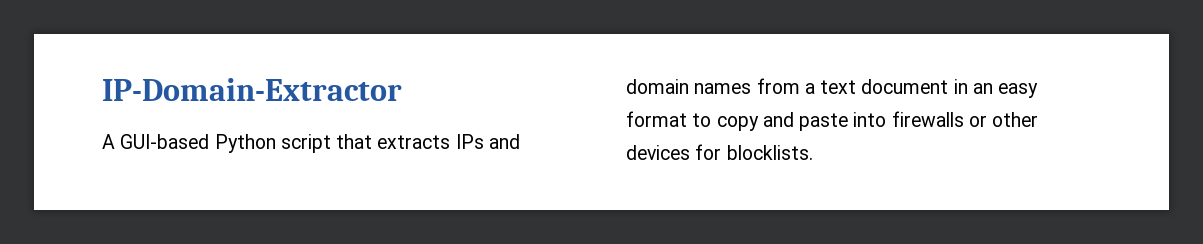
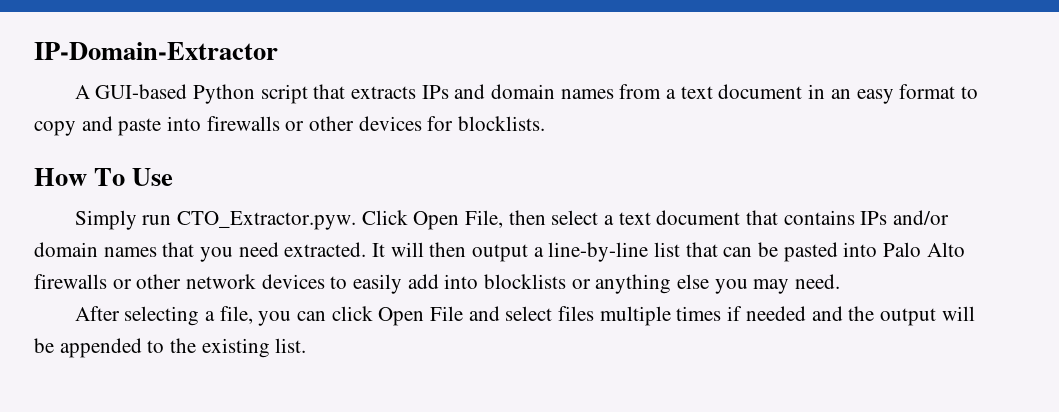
(813, 152) none -> [34,168,174,186] [74,210,950,230] [34,242,965,262] [34,274,841,294] [74,306,975,326] [34,338,307,358] // How To Use // Simply run CTO_Extractor.pyw. Click Open File, then select a text document that contains IPs and/or domain names that you need extracted. It will then output a line-by-line list that can be pasted into Palo Alto firewalls or other network devices to easily add into blocklists or anything else you may need. // After selecting a file, you can click Open File and select files multiple times if needed and the output will be appended to the existing list.

